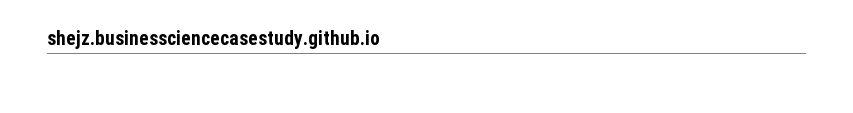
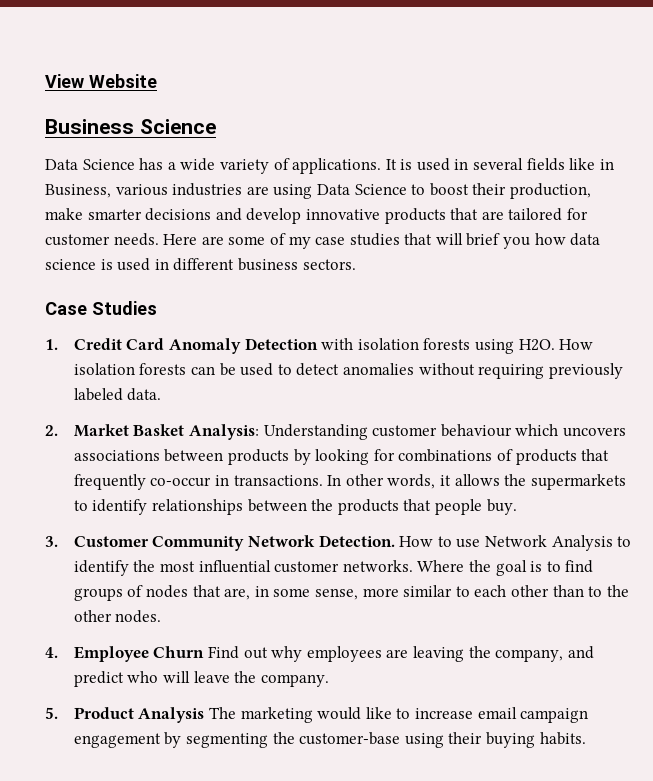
[47,30,380,49] shejz.businessciencecasestudy.github.io -> [45,74,157,88] [45,119,216,134] [45,158,614,174] [45,183,591,199] [45,208,588,224] [45,233,601,249] [45,258,356,271] [45,301,157,315] [45,338,594,354] [73,363,623,379] [73,388,162,401] [45,424,626,440] [73,449,610,465] [73,474,626,490] [73,499,517,515] [45,535,632,551] [73,560,594,576] [73,585,629,601] [73,610,162,623] [45,646,594,662] [73,671,329,687] [45,707,589,723] [73,732,586,748] View Website // Business Science // Data Science has a wide variety of applications. It is used in several fields like in Business, various industries are using Data Science to boost their production, make smarter decisions and develop innovative products that are tailored for customer needs. Here are some of my case studies that will brief you how data science is used in different business sectors. // Case Studies // 1. Credit Card Anomaly Detection with isolation forests using H2O. How isolation forests can be used to detect anomalies without requiring previously labeled data. // 2. Market Basket Analysis: Understanding customer behaviour which uncovers associations between products by looking for combinations of products that frequently co-occur in transactions. In other words, it allows the supermarkets to identify relationships between the products that people buy. // 3. Customer Community Network Detection. How to use Network Analysis to identify the most influential customer networks. Where the goal is to find groups of nodes that are, in some sense, more similar to each other than to the other nodes. // 4. Employee Churn Find out why employees are leaving the company, and predict who will leave the company. // 5. Product Analysis The marketing would like to increase email campaign engagement by segmenting the customer-base using their buying habits.

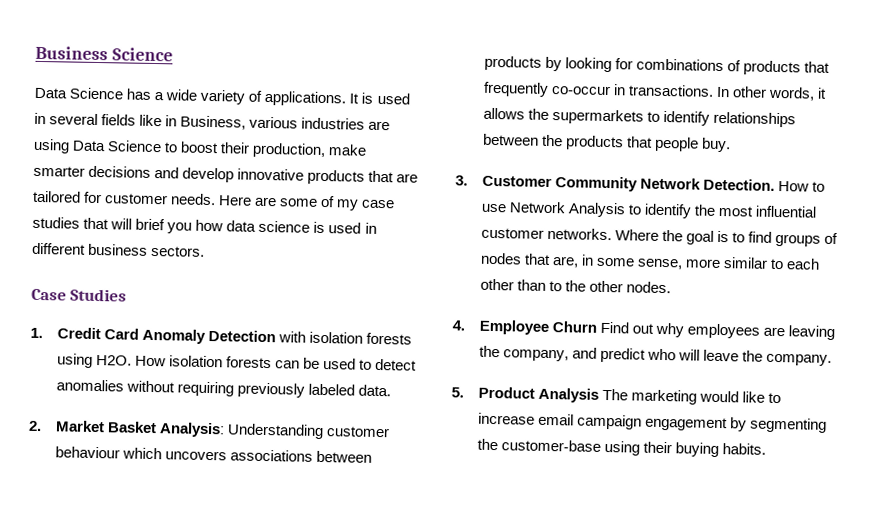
[45,74,157,88] View Website // -> (35, 53) none

